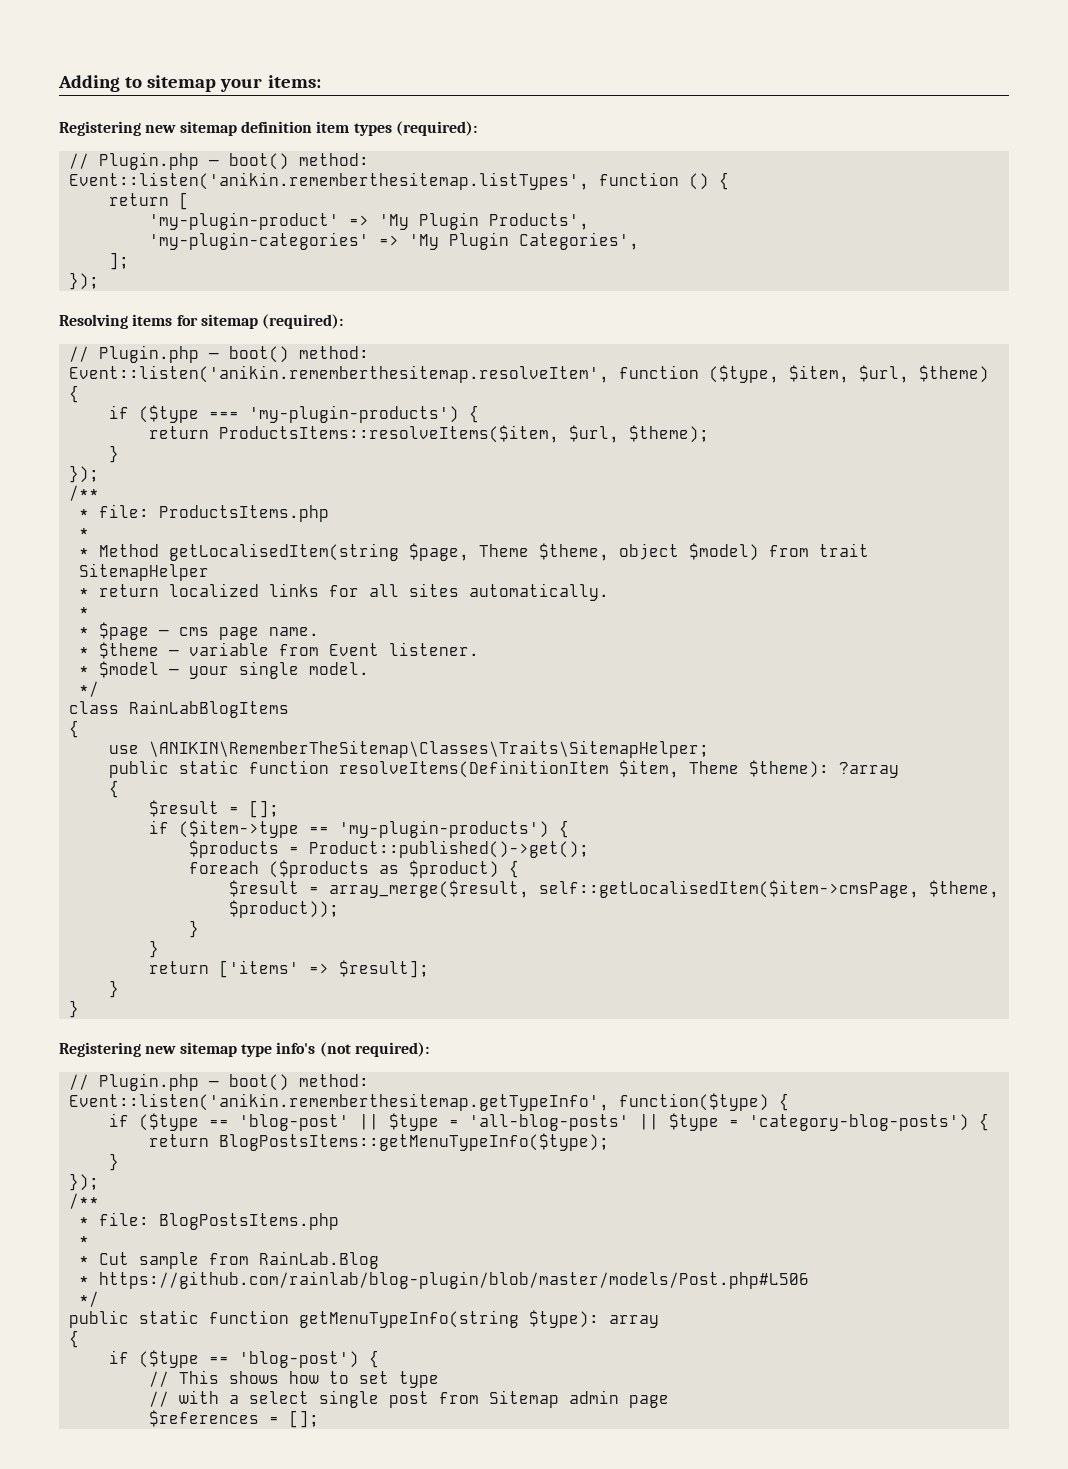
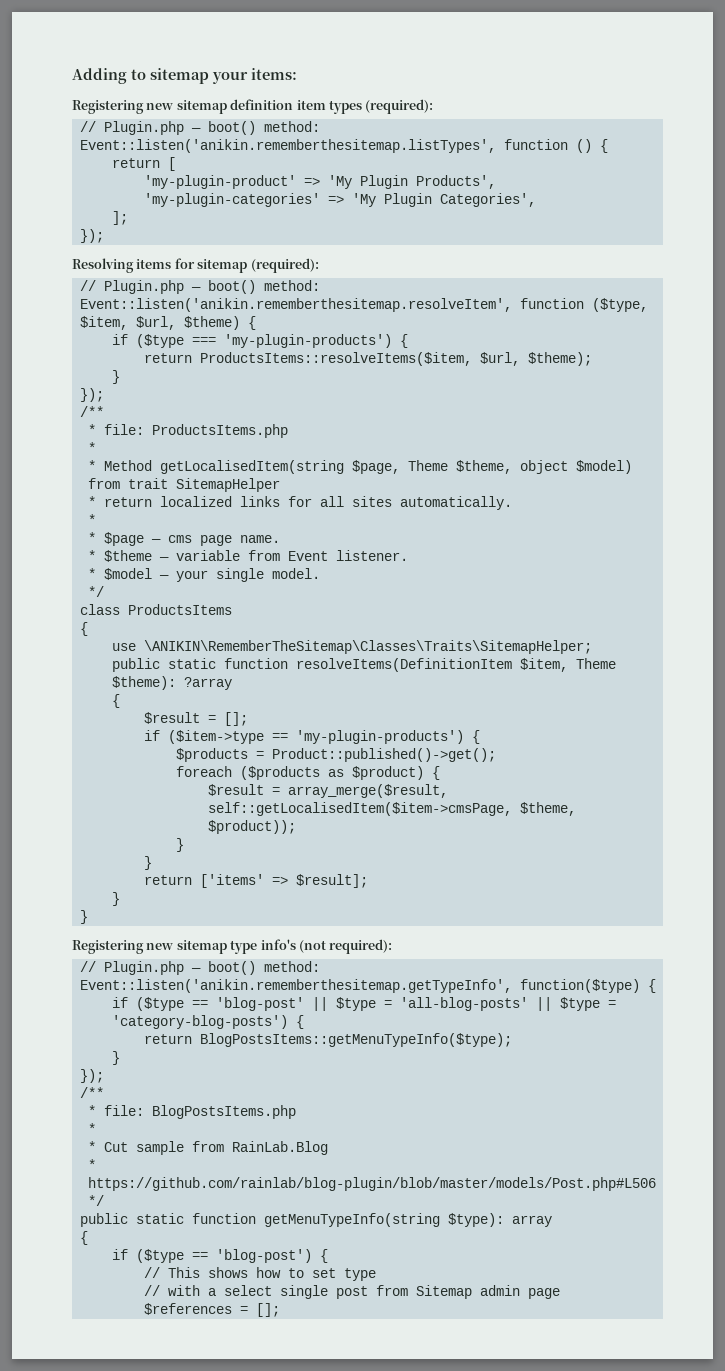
[128,700,289,718] RainLabBlogItems -> [127,604,232,615] ProductsItems

